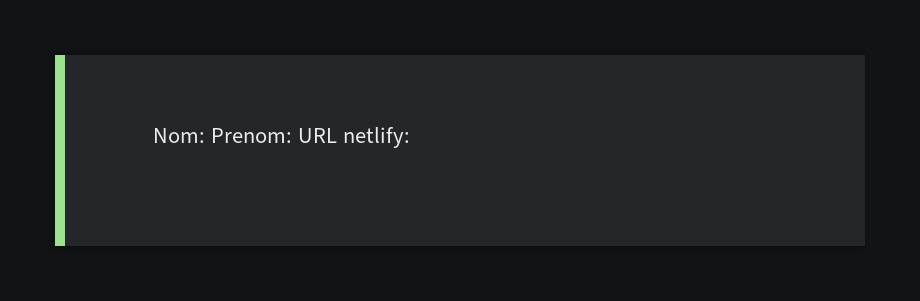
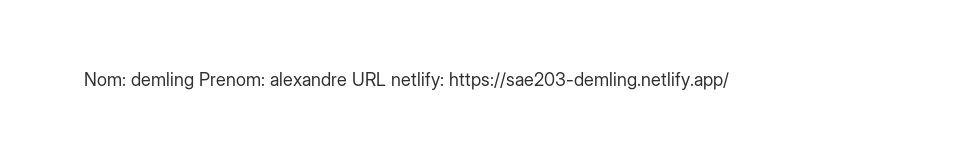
[211,128,293,143] Prenom: -> [131,72,347,90] demling Prenom: alexandre
(411, 137) none -> [449,72,729,90] https://sae203-demling.netlify.app/

